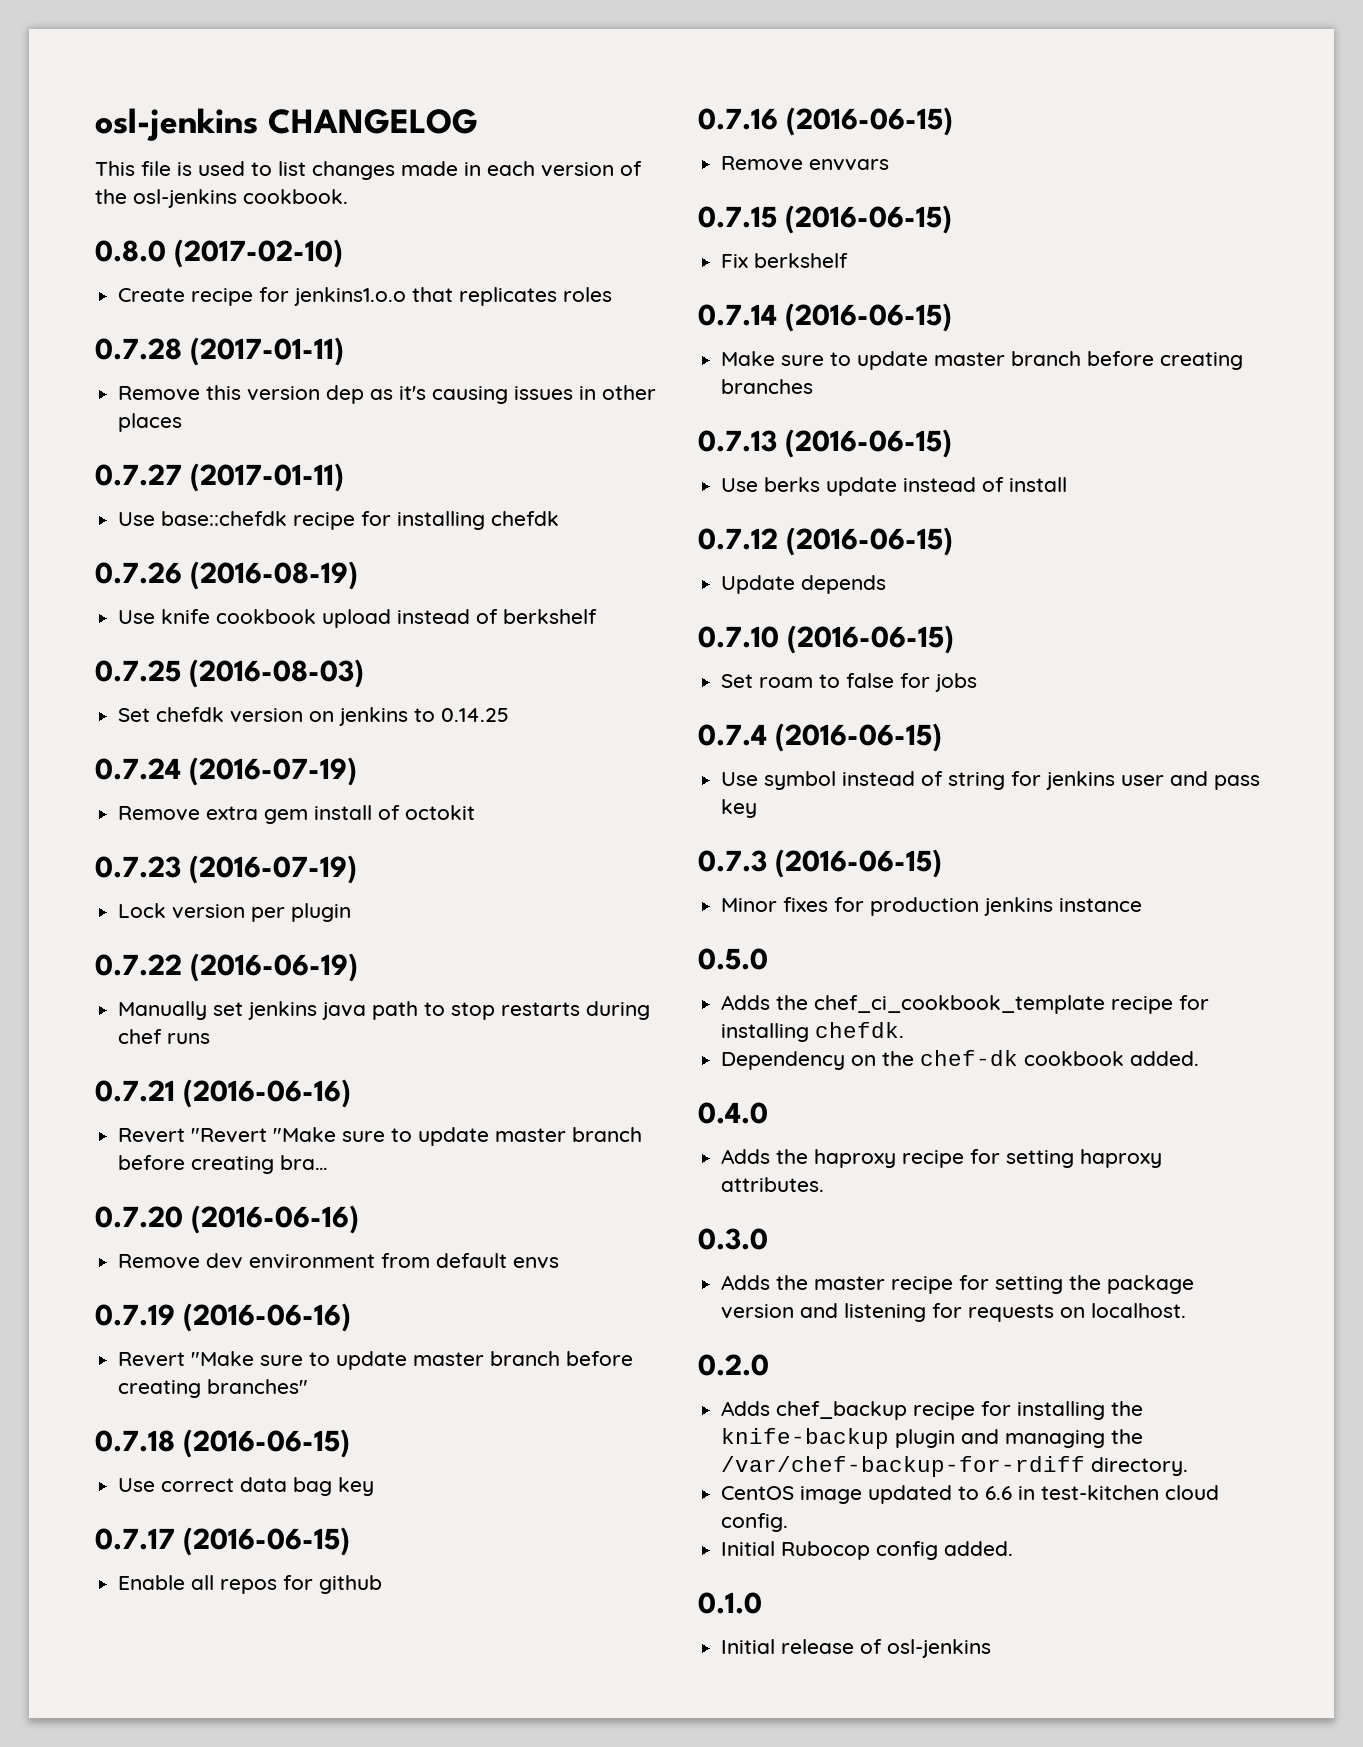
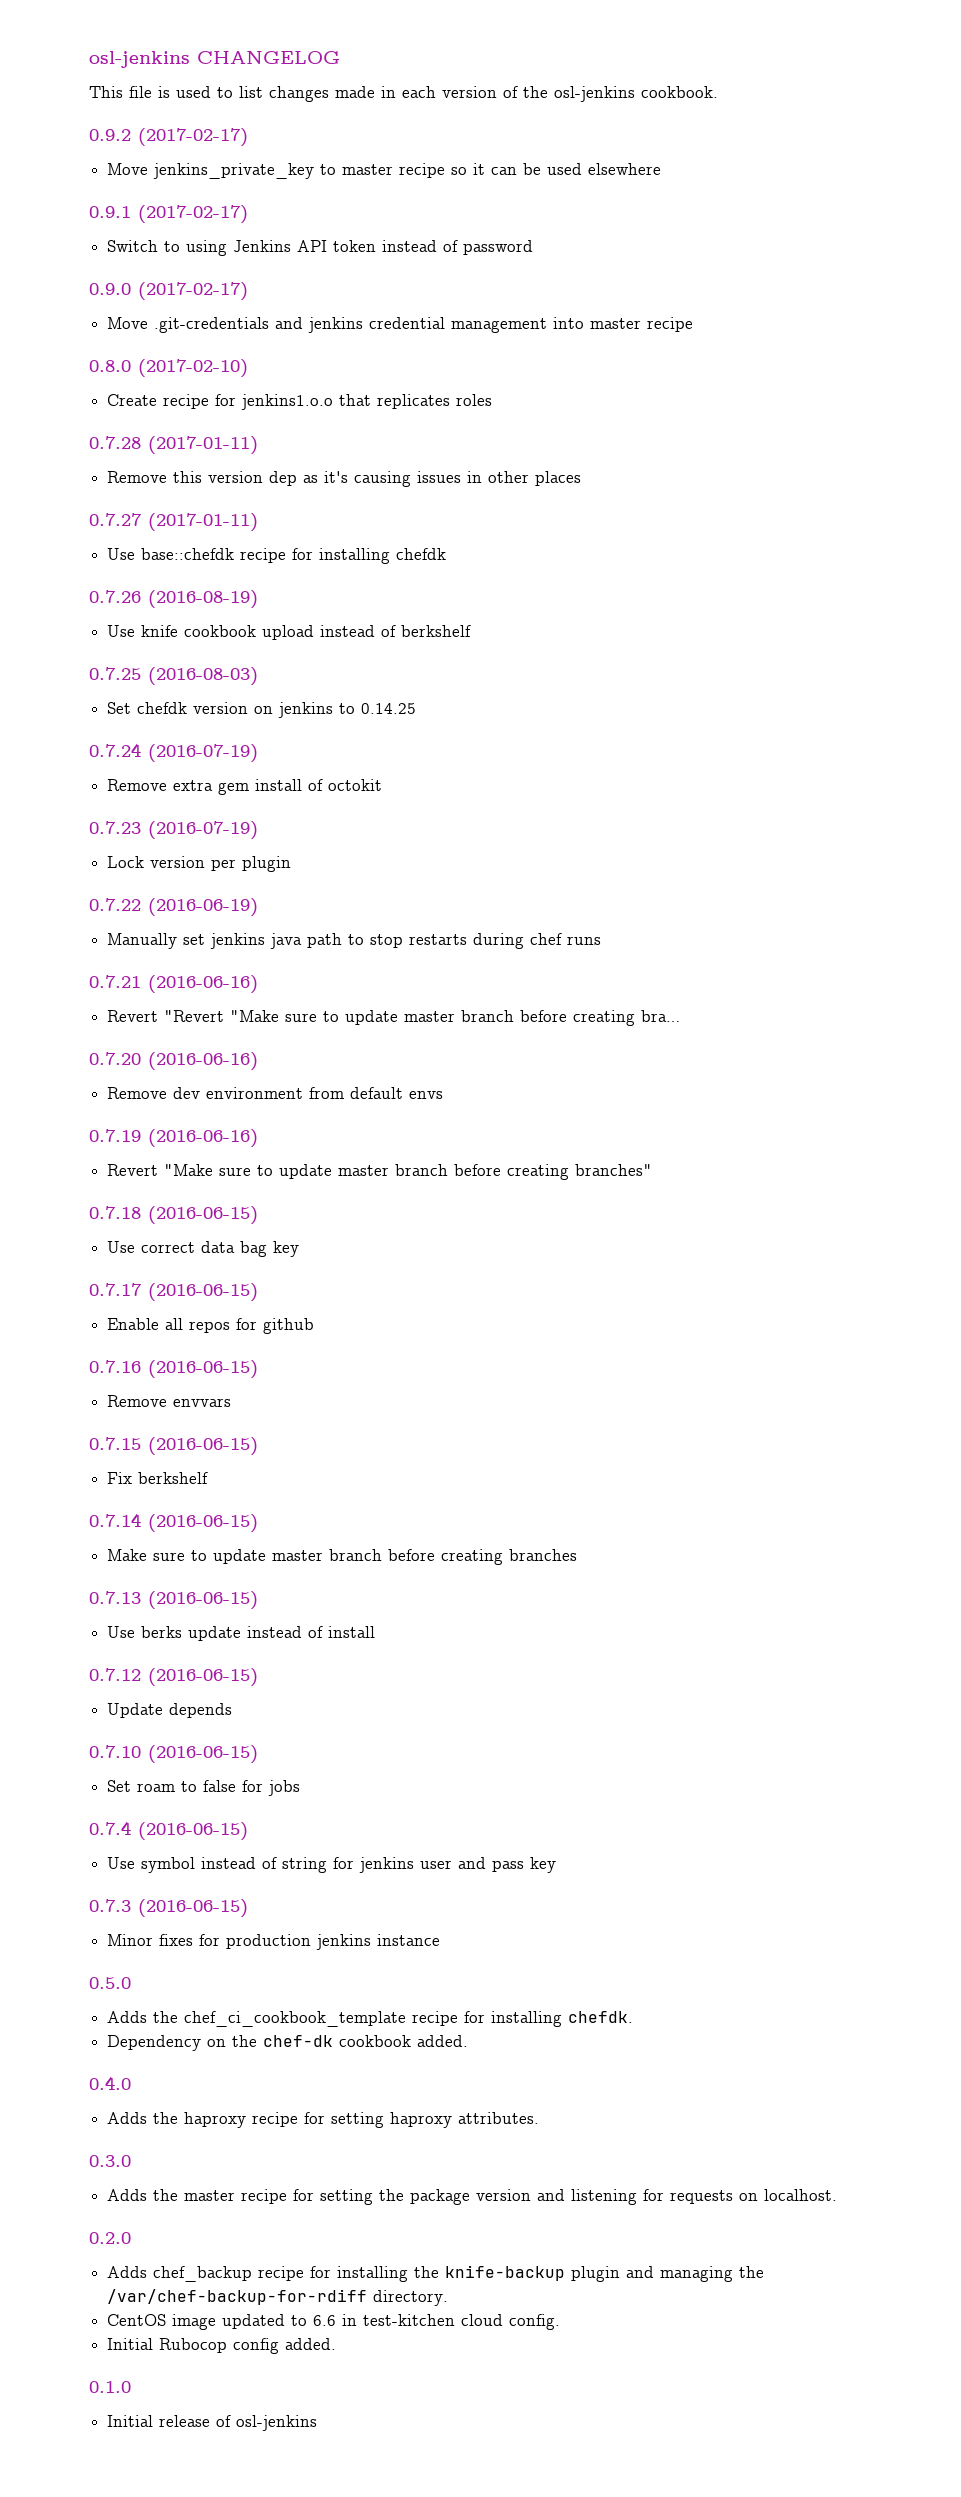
(348, 196) none -> [89,128,248,147] [107,163,662,179] [89,205,248,224] [107,240,534,256] [89,282,248,301] [107,317,694,333] // 0.9.2 (2017-02-17) // Move jenkins_private_key to master recipe so it can be used elsewhere // 0.9.1 (2017-02-17) // Switch to using Jenkins API token instead of password // 0.9.0 (2017-02-17) // Move .git-credentials and jenkins credential management into master recipe

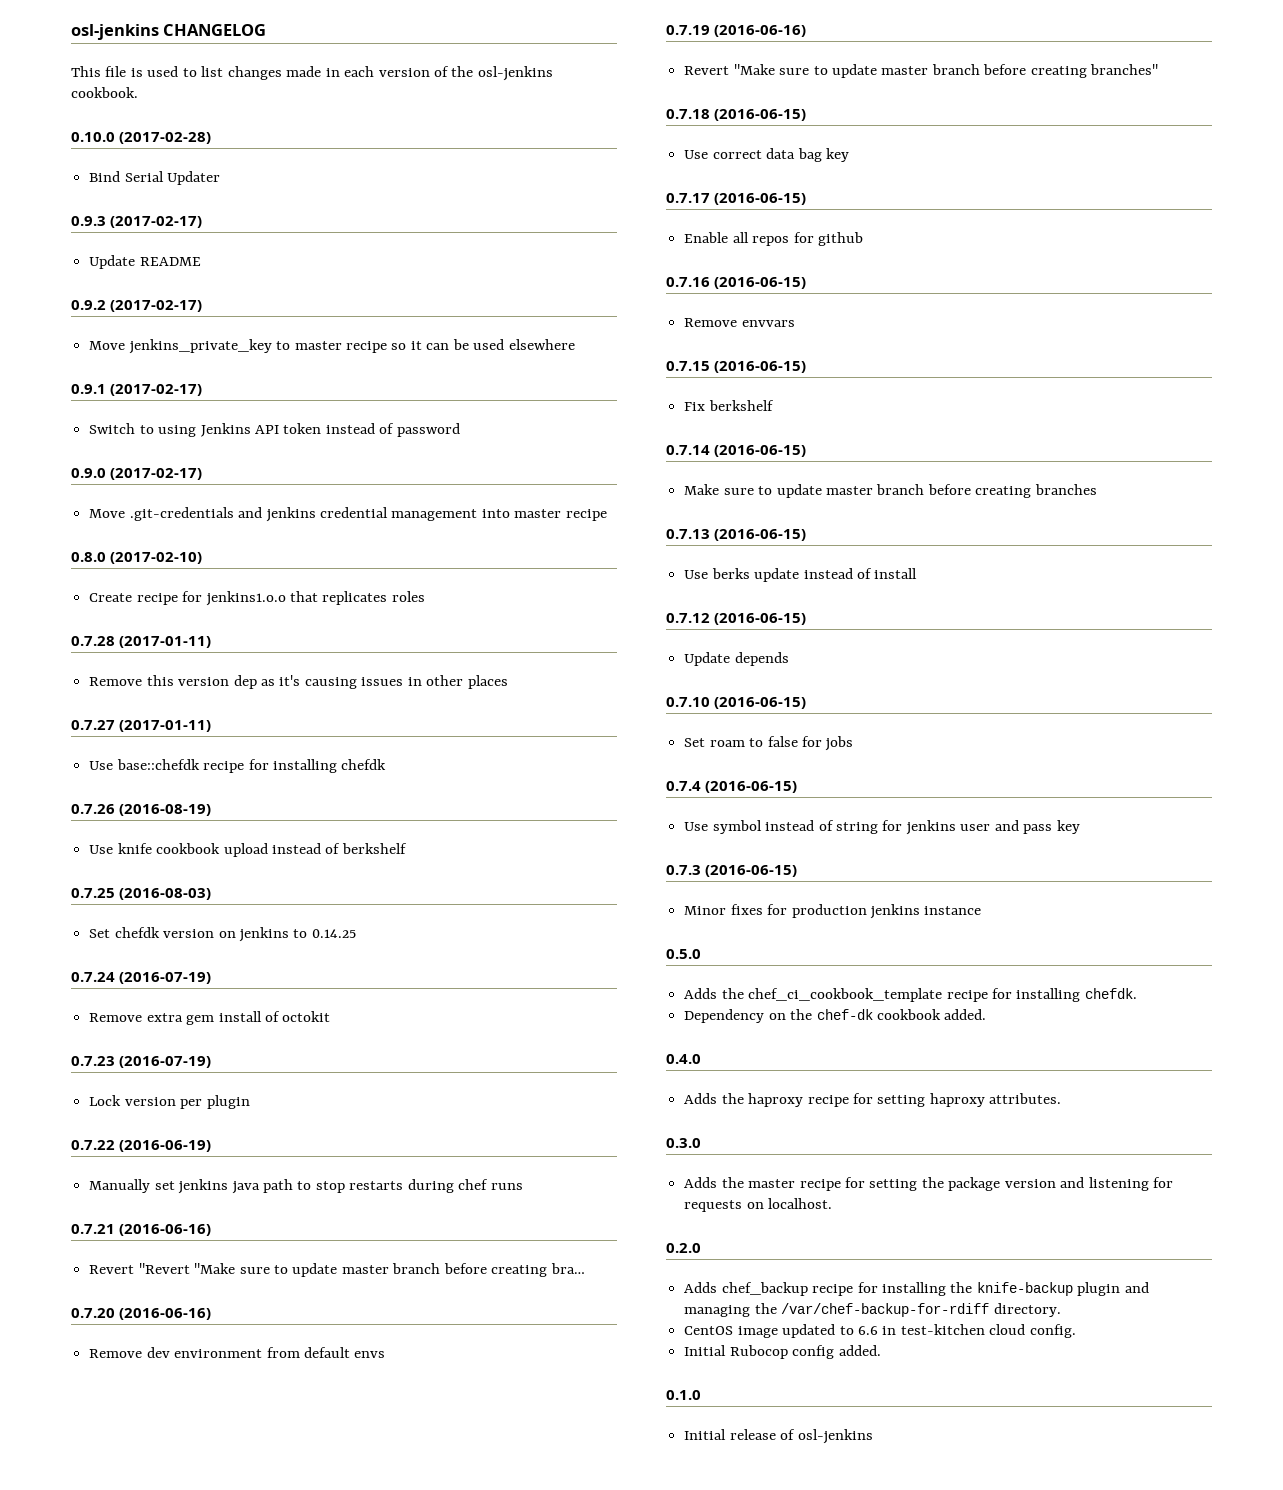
(718, 92) none -> [71,132,212,144] [89,171,221,185] [71,216,203,228] [89,255,201,269] // 0.10.0 (2017-02-28) // Bind Serial Updater // 0.9.3 (2017-02-17) // Update README

